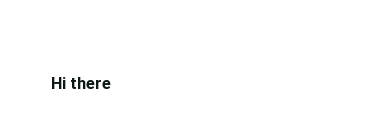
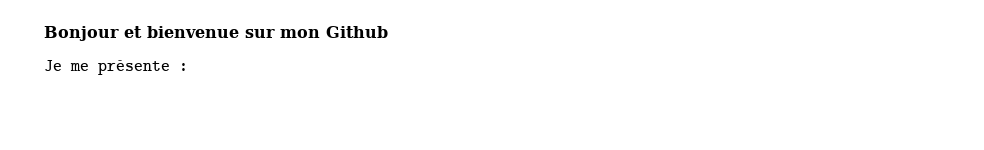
[51,77,112,89] Hi there -> [44,26,388,41] [44,60,188,75] Bonjour et bienvenue sur mon Github // Je me présente :

